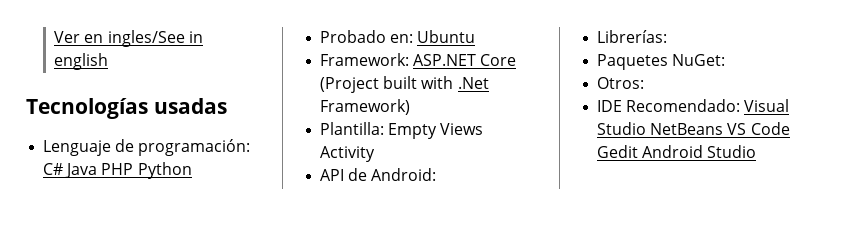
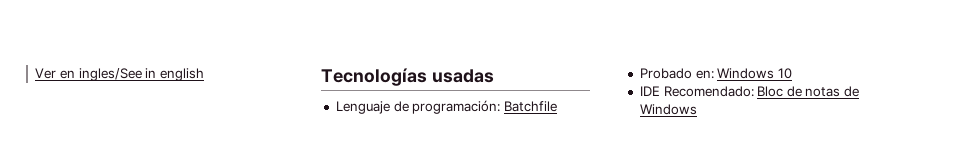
[43,162,192,179] [320,30,476,43] [320,53,517,66] [320,76,489,93] [320,99,411,115] [320,122,484,139] [320,146,376,162] [320,168,437,181] [597,30,668,43] [597,54,726,70] [597,77,645,89] [597,99,790,112] [597,122,790,135] [597,145,757,158] C# Java PHP Python // Probado en: Ubuntu // Framework: ASP.NET Core (Project built with .Net Framework) // Plantilla: Empty Views Activity // API de Android: // Librerías: // Paquetes NuGet: // Otros: // IDE Recomendado: Visual Studio NetBeans VS Code Gedit Android Studio -> [503,101,557,112] [639,68,792,79] [639,86,860,97] [639,104,697,115] Batchfile // Probado en: Windows 10 // IDE Recomendado: Bloc de notas de Windows

